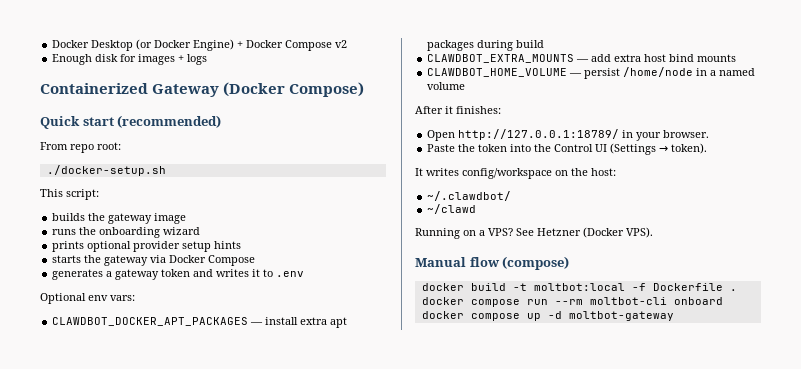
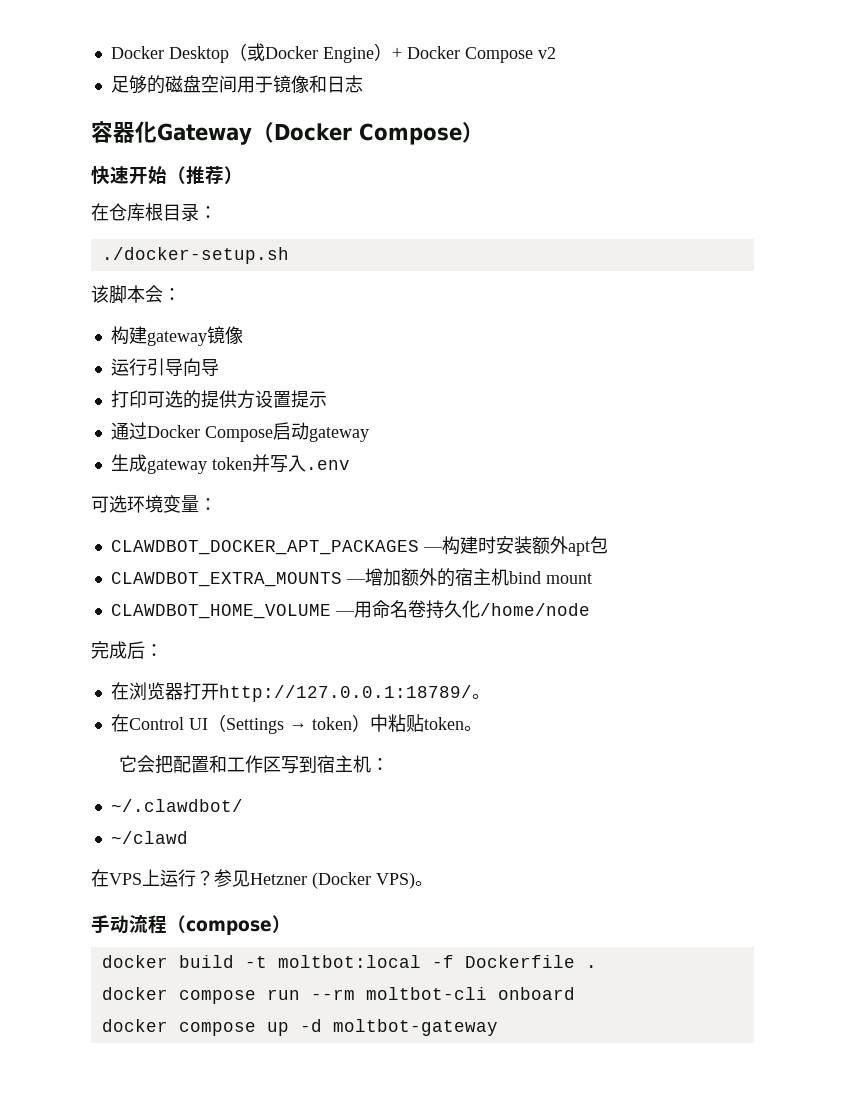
[136,39,235,51] (or Docker Engine) -> [228,43,392,63] （或Docker Engine）
[52,54,208,65] [40,82,365,97] [40,115,222,129] [40,142,121,153] [46,165,166,176] [40,189,99,200] [52,213,187,224] [52,227,201,238] [52,241,242,252] [52,255,256,266] [52,269,305,280] [40,293,135,304] [52,317,348,328] [427,40,545,51] [427,54,737,63] [427,67,756,79] [427,82,466,90] [415,106,501,114] [427,129,710,141] [427,143,708,155] [415,168,616,179] [427,191,512,201] [427,204,477,214] [415,227,653,239] [415,256,570,270] Enough disk for images + logs // Containerized Gateway (Docker Compose) // Quick start (recommended) // From repo root: // ./docker-setup.sh // This script: // builds the gateway image // runs the onboarding wizard // prints optional provider setup hints // starts the gateway via Docker Compose // generates a gateway token and writes it to .env // Optional env vars: // CLAWDBOT_DOCKER_APT_PACKAGES — install extra apt packages during build // CLAWDBOT_EXTRA_MOUNTS — add extra host bind mounts // CLAWDBOT_HOME_VOLUME — persist /home/node in a named volume // After it finishes: // Open http://127.0.0.1:18789/ in your browser. // Paste the token into the Control UI (Settings → token). // It writes config/workspace on the host: // ~/.clawdbot/ // ~/clawd // Running on a VPS? See Hetzner (Docker VPS). // Manual flow (compose) -> [110,75,363,94] [91,121,484,145] [91,166,243,185] [91,203,217,221] [101,247,289,264] [91,285,181,304] [110,326,243,346] [110,358,219,376] [110,390,327,409] [110,422,369,442] [110,454,350,474] [91,495,217,513] [110,536,608,556] [110,568,592,587] [110,600,590,619] [91,641,163,659] [110,682,490,702] [110,714,482,734] [119,755,390,774] [110,799,243,812] [110,831,188,844] [91,869,433,889] [91,915,291,935] 足够的磁盘空间用于镜像和日志 // 容器化Gateway（Docker Compose） // 快速开始（推荐） // 在仓库根目录： // ./docker-setup.sh // 该脚本会： // 构建gateway镜像 // 运行引导向导 // 打印可选的提供方设置提示 // 通过Docker Compose启动gateway // 生成gateway token并写入.env // 可选环境变量： // CLAWDBOT_DOCKER_APT_PACKAGES —构建时安装额外apt包 // CLAWDBOT_EXTRA_MOUNTS —增加额外的宿主机bind mount // CLAWDBOT_HOME_VOLUME —用命名卷持久化/home/node // 完成后： // 在浏览器打开http://127.0.0.1:18789/。 // 在Control UI（Settings → token）中粘贴token。 // 它会把配置和工作区写到宿主机： // ~/.clawdbot/ // ~/clawd // 在VPS上运行？参见Hetzner (Docker VPS)。 // 手动流程（compose）

